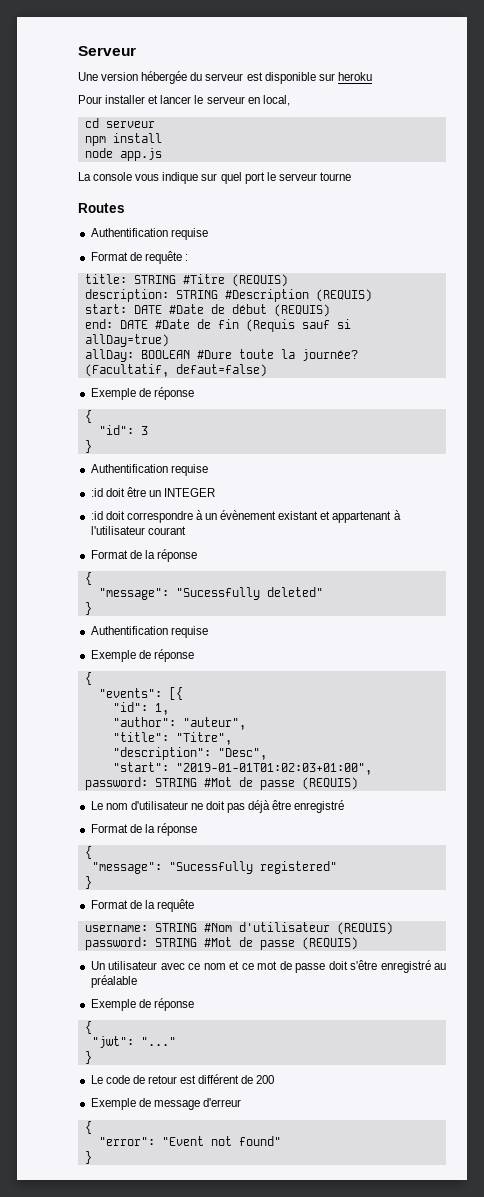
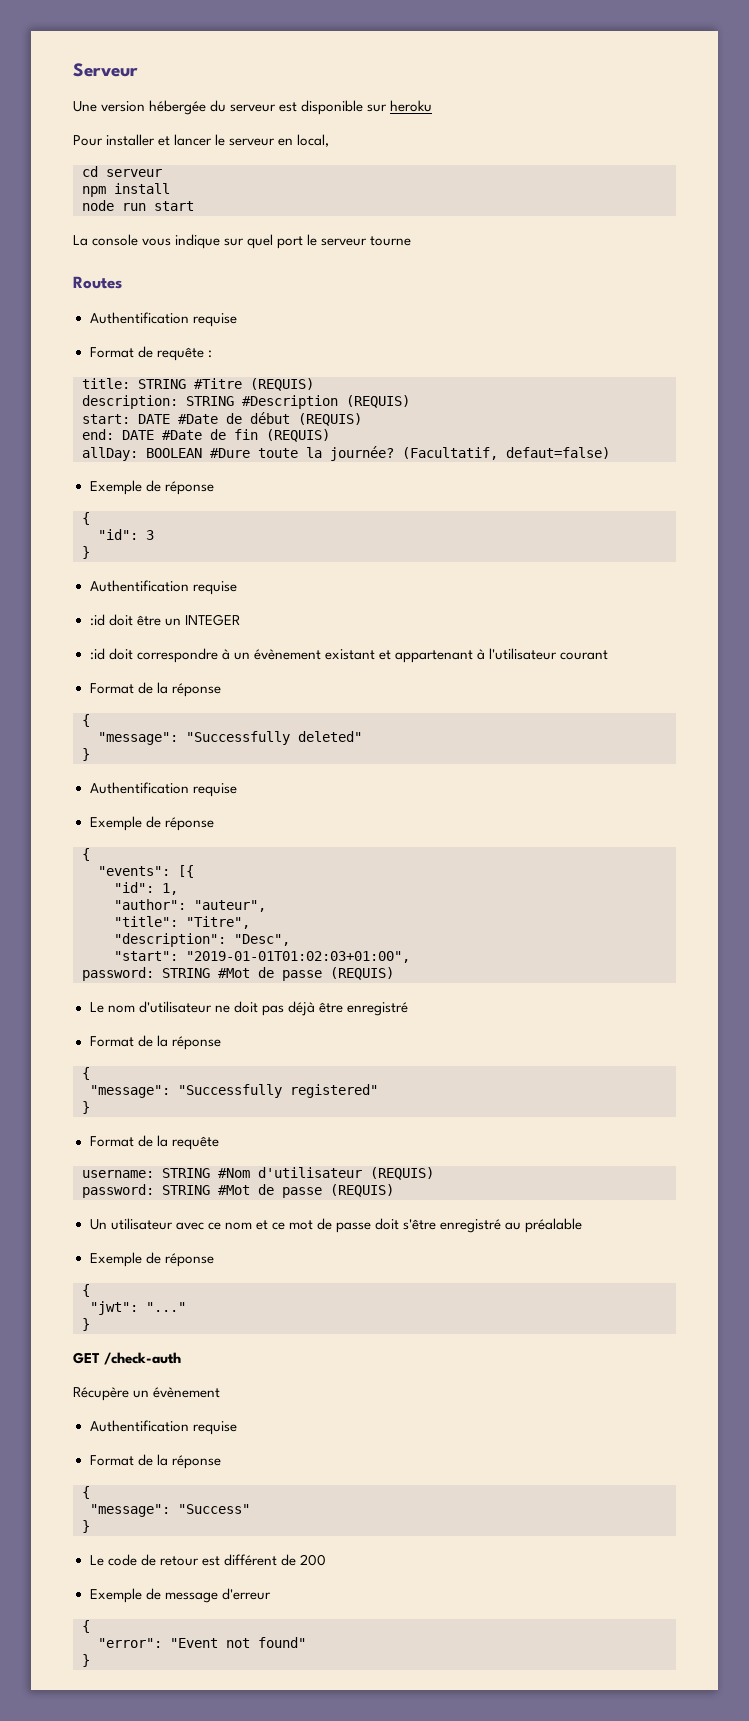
[119,148,162,161] app.js -> [122,201,194,211] run start
[245,319,351,332] [84,334,169,347] (Requis sauf si allDay=true) -> [266,429,330,442] (REQUIS)
[175,587,260,600] "Sucessfully -> [186,731,290,745] "Successfully
[168,861,253,874] "Sucessfully -> [178,1084,282,1098] "Successfully
(92, 1057) none -> [73,1352,182,1365] [73,1387,221,1401] [89,1420,237,1435] [89,1454,221,1469] [82,1486,90,1499] [90,1504,250,1517] [82,1520,90,1533] // GET /check-auth // Récupère un évènement // Authentification requise // Format de la réponse // { // "message": "Success" // }

